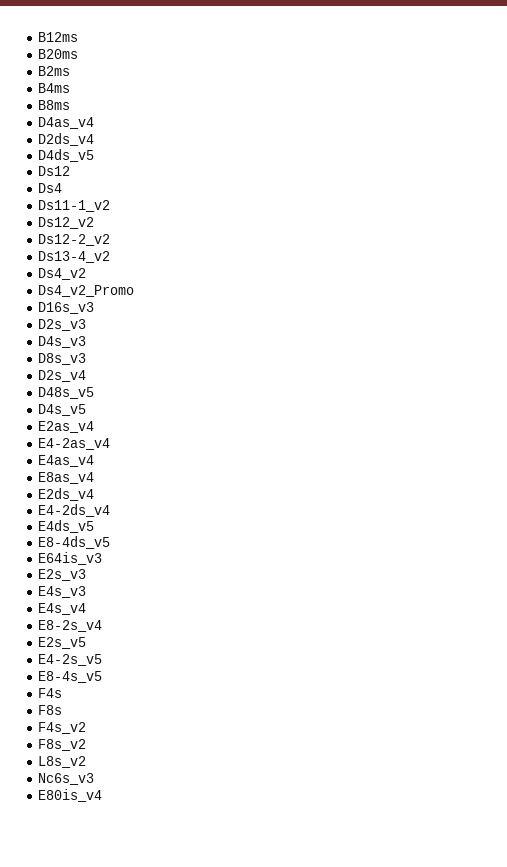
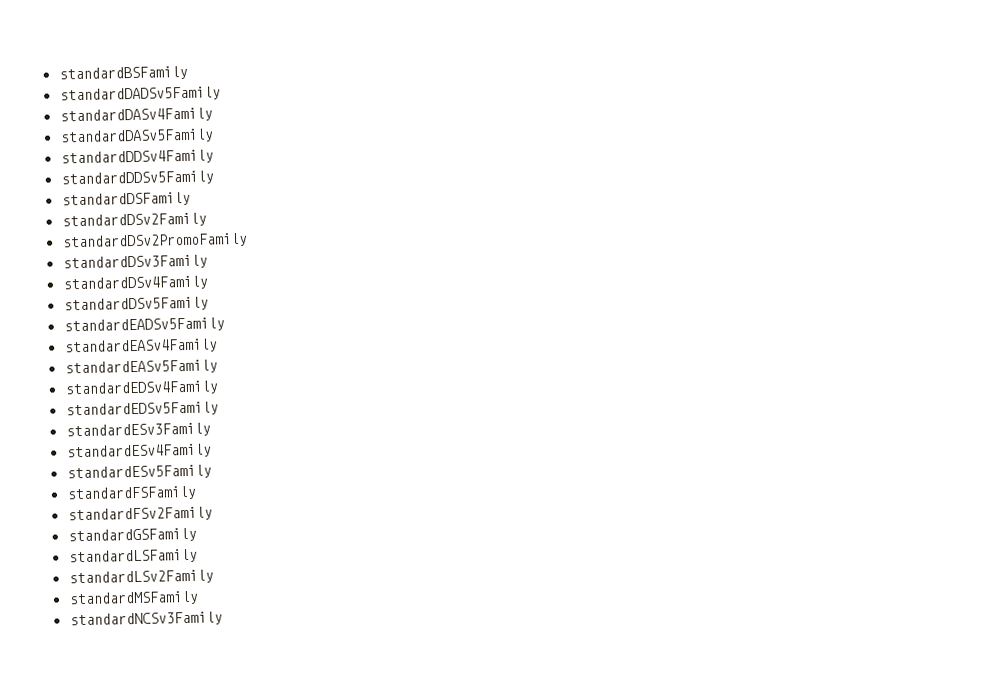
[38,32,79,42] [38,49,79,59] [38,66,71,76] [38,83,71,93] [38,100,71,110] [38,117,95,129] [38,133,95,146] [38,149,95,162] [38,166,71,176] [38,183,63,193] [38,200,111,212] [38,217,95,229] [38,234,111,246] [38,251,111,263] [38,268,87,280] [38,285,135,297] [38,302,95,314] [38,319,87,331] [38,336,87,348] [38,353,87,365] [38,370,87,382] [38,387,95,399] [38,404,87,416] [38,421,95,433] [38,438,111,450] [38,455,95,467] [38,472,95,484] [38,488,95,501] [38,504,111,517] [38,520,95,533] [38,536,111,549] [38,552,103,565] [38,569,87,581] [38,586,87,598] [38,603,87,615] [38,620,103,632] [38,637,87,649] [38,654,103,666] [38,671,103,683] [38,688,63,698] [38,705,63,715] [38,722,87,734] [38,739,87,751] [38,756,87,768] [38,773,95,785] [38,789,103,802] B12ms // B20ms // B2ms // B4ms // B8ms // D4as_v4 // D2ds_v4 // D4ds_v5 // Ds12 // Ds4 // Ds11-1_v2 // Ds12_v2 // Ds12-2_v2 // Ds13-4_v2 // Ds4_v2 // Ds4_v2_Promo // D16s_v3 // D2s_v3 // D4s_v3 // D8s_v3 // D2s_v4 // D48s_v5 // D4s_v5 // E2as_v4 // E4-2as_v4 // E4as_v4 // E8as_v4 // E2ds_v4 // E4-2ds_v4 // E4ds_v5 // E8-4ds_v5 // E64is_v3 // E2s_v3 // E4s_v3 // E4s_v4 // E8-2s_v4 // E2s_v5 // E4-2s_v5 // E8-4s_v5 // F4s // F8s // F4s_v2 // F8s_v2 // L8s_v2 // Nc6s_v3 // E80is_v4 -> [58,65,188,82] [59,86,221,103] [59,107,213,124] [59,128,214,145] [60,149,214,166] [60,170,214,187] [61,191,191,208] [61,212,207,229] [61,232,248,250] [62,254,208,271] [62,275,208,292] [63,296,209,313] [63,317,225,334] [63,338,218,355] [64,359,218,376] [64,380,219,397] [65,401,219,418] [65,422,211,439] [66,443,212,460] [66,464,212,481] [66,485,197,502] [67,506,213,523] [67,527,197,544] [68,548,198,565] [68,569,214,586] [68,590,199,607] [69,611,223,628] standardBSFamily // standardDADSv5Family // standardDASv4Family // standardDASv5Family // standardDDSv4Family // standardDDSv5Family // standardDSFamily // standardDSv2Family // standardDSv2PromoFamily // standardDSv3Family // standardDSv4Family // standardDSv5Family // standardEADSv5Family // standardEASv4Family // standardEASv5Family // standardEDSv4Family // standardEDSv5Family // standardESv3Family // standardESv4Family // standardESv5Family // standardFSFamily // standardFSv2Family // standardGSFamily // standardLSFamily // standardLSv2Family // standardMSFamily // standardNCSv3Family

